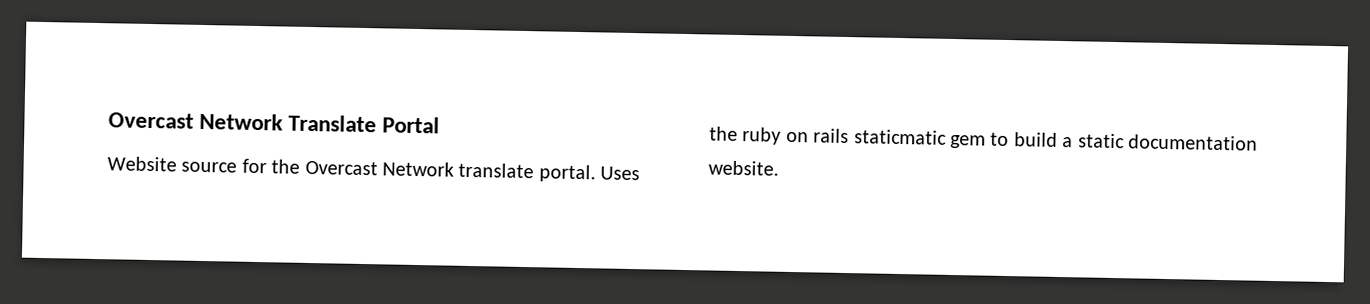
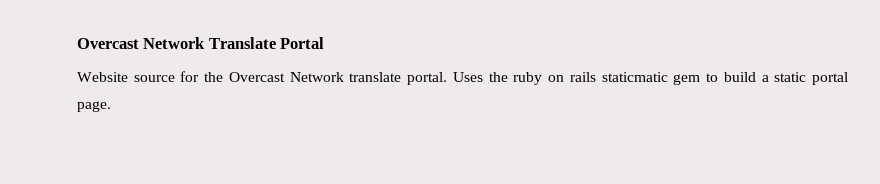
[1128,134,1258,151] [708,160,779,176] documentation website. -> [811,72,848,85] [77,101,111,112] portal page.

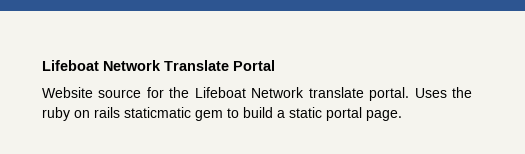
[77,38,139,49] Overcast -> [42,60,99,71] Lifeboat
[228,72,285,82] Overcast -> [194,87,246,98] Lifeboat

